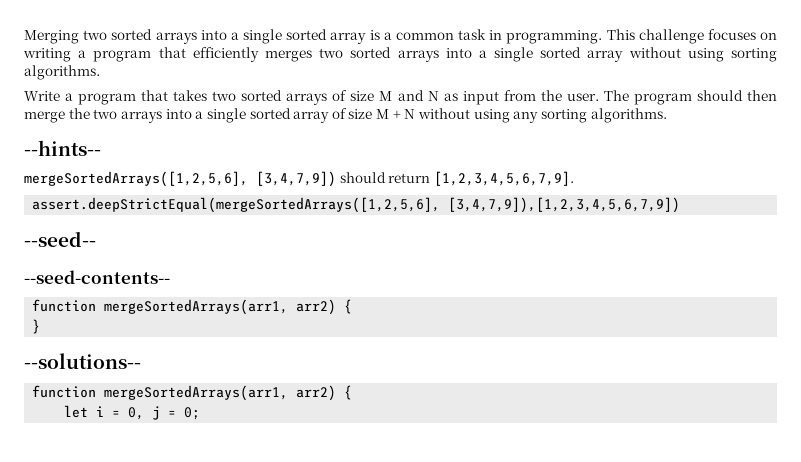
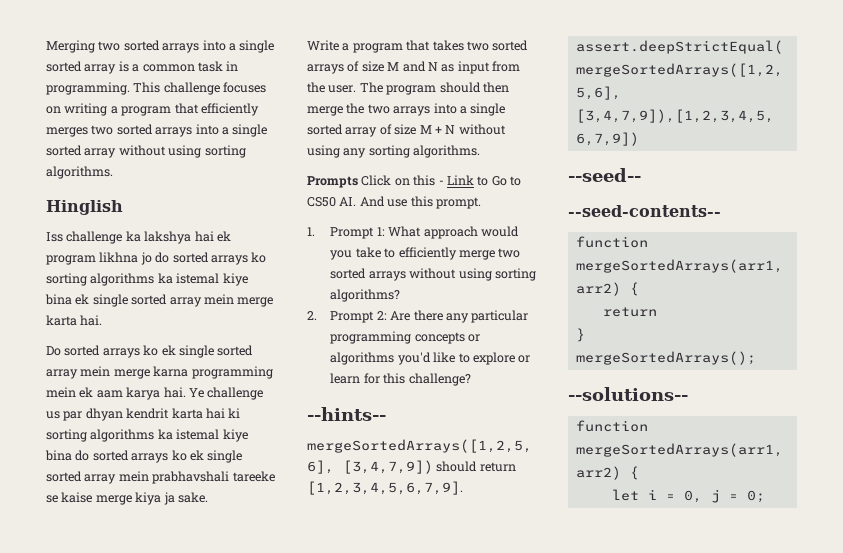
(100, 72) none -> [46,200,123,215] [46,231,231,244] [46,252,267,265] [46,273,248,286] [45,294,274,307] [46,315,103,326] [46,345,254,358] [46,366,273,379] [46,387,264,400] [46,408,241,421] [46,429,248,442] [45,450,243,463] [46,471,275,484] [46,492,208,505] // Hinglish // Iss challenge ka lakshya hai ek program likhna jo do sorted arrays ko sorting algorithms ka istemal kiye bina ek single sorted array mein merge karta hai. // Do sorted arrays ko ek single sorted array mein merge karna programming mein ek aam karya hai. Ye challenge us par dhyan kendrit karta hai ki sorting algorithms ka istemal kiye bina do sorted arrays ko ek single sorted array mein prabhavshali tareeke se kaise merge kiya ja sake.
(667, 115) none -> [307,175,521,188] [307,196,481,209] [307,226,519,239] [330,247,521,260] [330,268,536,281] [330,289,401,302] [307,310,529,323] [330,331,481,344] [330,352,531,365] [330,373,471,386] // Prompts Click on this - Link to Go to CS50 AI. And use this prompt. // 1. Prompt 1: What approach would you take to efficiently merge two sorted arrays without using sorting algorithms? // 2. Prompt 2: Are there any particular programming concepts or algorithms you'd like to explore or learn for this challenge?
(353, 306) none -> [602,307,657,317] // return
(41, 326) none -> [575,351,756,365] // mergeSortedArrays();

